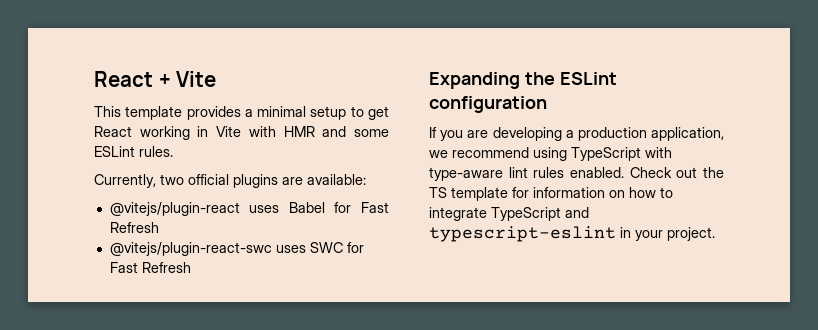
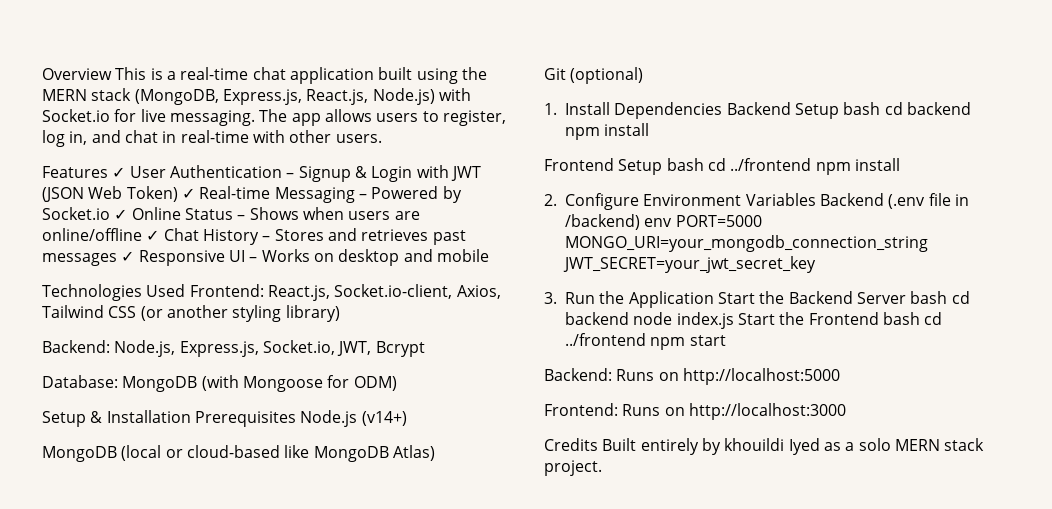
[94,71,217,87] [94,106,389,120] [94,126,389,140] [94,146,173,157] [94,174,366,188] [109,202,389,216] [109,222,159,233] [109,242,364,256] [109,262,191,273] [429,72,617,89] [429,96,547,113] [429,127,724,141] [429,147,672,161] [429,167,724,181] [429,187,673,201] [429,207,589,221] [429,226,663,242] React + Vite // This template provides a minimal setup to get React working in Vite with HMR and some ESLint rules. // Currently, two official plugins are available: // @vitejs/plugin-react uses Babel for Fast Refresh // @vitejs/plugin-react-swc uses SWC for Fast Refresh // Expanding the ESLint configuration // If you are developing a production application, we recommend using TypeScript with type-aware lint rules enabled. Check out the TS template for information on how to integrate TypeScript and typescript-eslint in your -> [42,67,487,84] [42,88,471,105] [42,109,506,126] [42,130,382,147] [42,165,481,182] [42,186,462,203] [42,207,420,220] [42,228,466,245] [42,249,489,266] [42,284,501,301] [42,305,340,322] [42,340,425,357] [42,375,397,392] [42,410,407,427] [42,445,435,462] [544,67,644,84] [544,102,971,119] [565,123,650,140] [544,158,900,175] [544,193,969,210] [565,214,762,230] [565,235,928,252] [563,256,816,273] [544,291,970,308] [565,312,943,329] [565,333,726,350] [544,368,840,385] [544,403,846,420] [544,438,985,455] Overview This is a real-time chat application built using the MERN stack (MongoDB, Express.js, React.js, Node.js) with Socket.io for live messaging. The app allows users to register, log in, and chat in real-time with other users. // Features ✓ User Authentication – Signup & Login with JWT (JSON Web Token) ✓ Real-time Messaging – Powered by Socket.io ✓ Online Status – Shows when users are online/offline ✓ Chat History – Stores and retrieves past messages ✓ Responsive UI – Works on desktop and mobile // Technologies Used Frontend: React.js, Socket.io-client, Axios, Tailwind CSS (or another styling library) // Backend: Node.js, Express.js, Socket.io, JWT, Bcrypt // Database: MongoDB (with Mongoose for ODM) // Setup & Installation Prerequisites Node.js (v14+) // MongoDB (local or cloud-based like MongoDB Atlas) // Git (optional) // 1. Install Dependencies Backend Setup bash cd backend npm install // Frontend Setup bash cd ../frontend npm install // 2. Configure Environment Variables Backend (.env file in /backend) env PORT=5000 MONGO_URI=your_mongodb_connection_string JWT_SECRET=your_jwt_secret_key // 3. Run the Application Start the Backend Server bash cd backend node index.js Start the Frontend bash cd ../frontend npm start // Backend: Runs on http://localhost:5000 // Frontend: Runs on http://localhost:3000 // Credits Built entirely by khouildi Iyed as a solo MERN stack

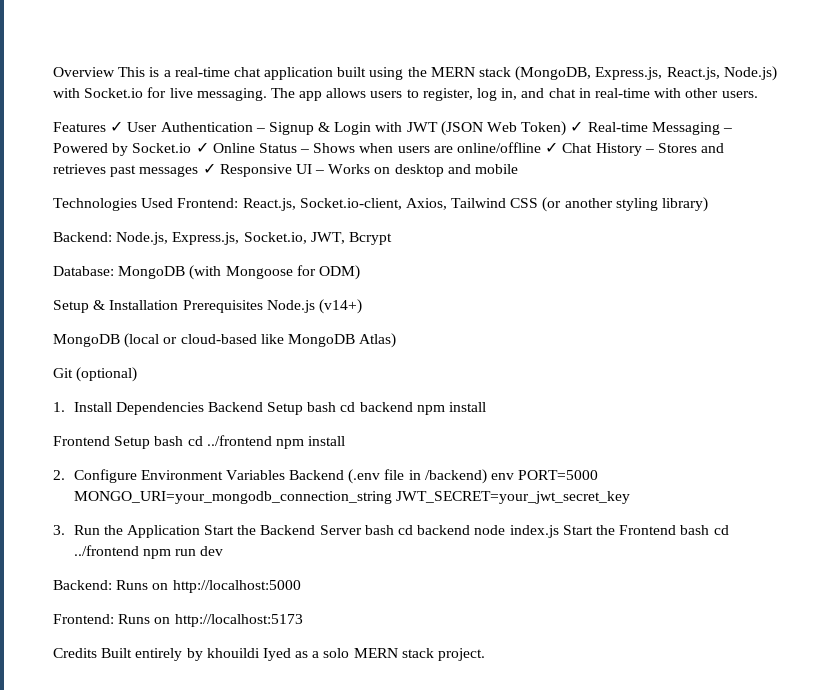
[689,335,726,346] start -> [174,546,224,556] run dev
[688,403,846,420] http://localhost:3000 -> [174,614,303,627] http://localhost:5173

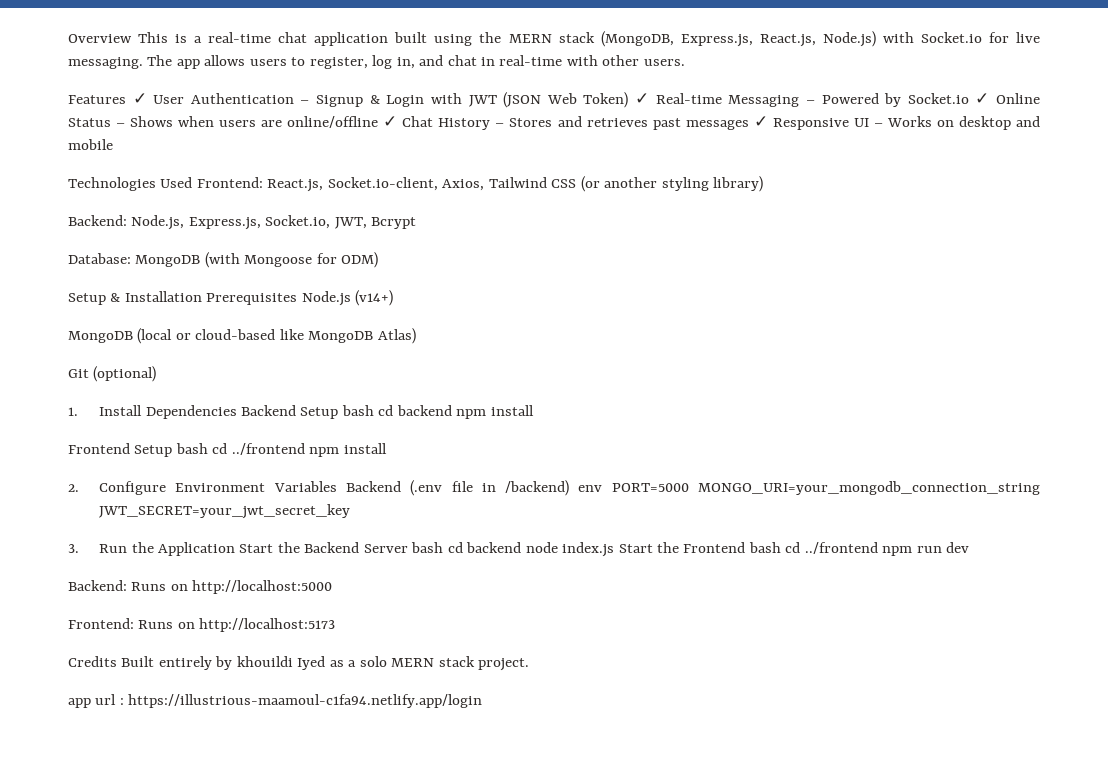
(486, 654) none -> [68,694,483,708] // app url : https://illustrious-maamoul-c1fa94.netlify.app/login

